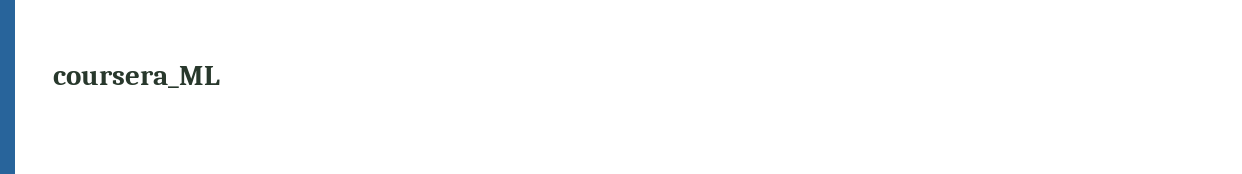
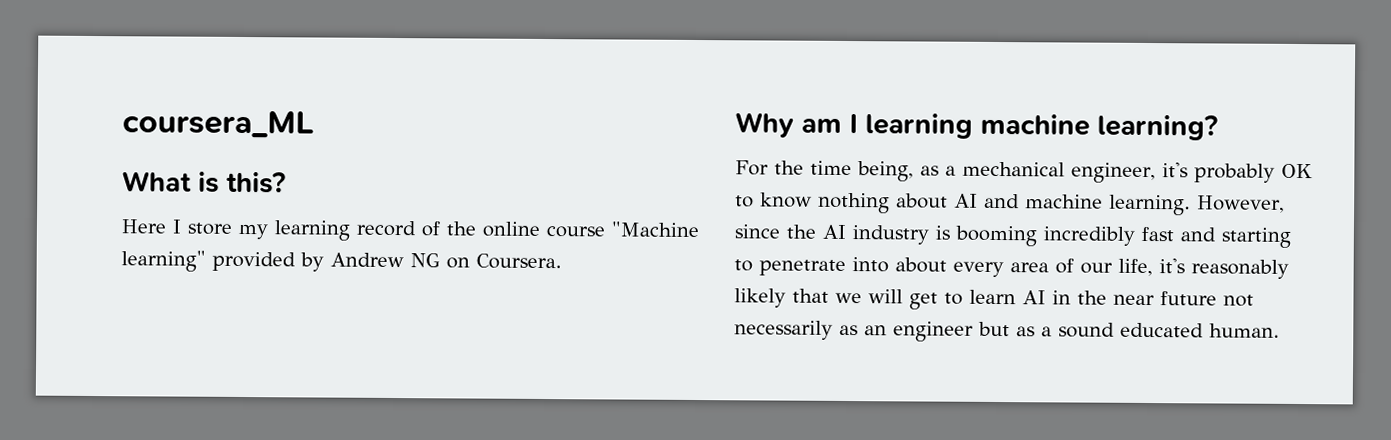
(220, 77) none -> [122,171,286,194] [121,219,699,241] [121,250,562,272] [735,112,1218,141] [735,160,1313,184] [735,192,1285,216] [734,224,1291,248] [734,257,1289,279] [734,288,1254,310] [734,320,1280,342] // What is this? // Here I store my learning record of the online course "Machine learning" provided by Andrew NG on Coursera. // Why am I learning machine learning? // For the time being, as a mechanical engineer, it's probably OK to know nothing about AI and machine learning. However, since the AI industry is booming incredibly fast and starting to penetrate into about every area of our life, it's reasonably likely that we will get to learn AI in the near future not necessarily as an engineer but as a sound educated human.

